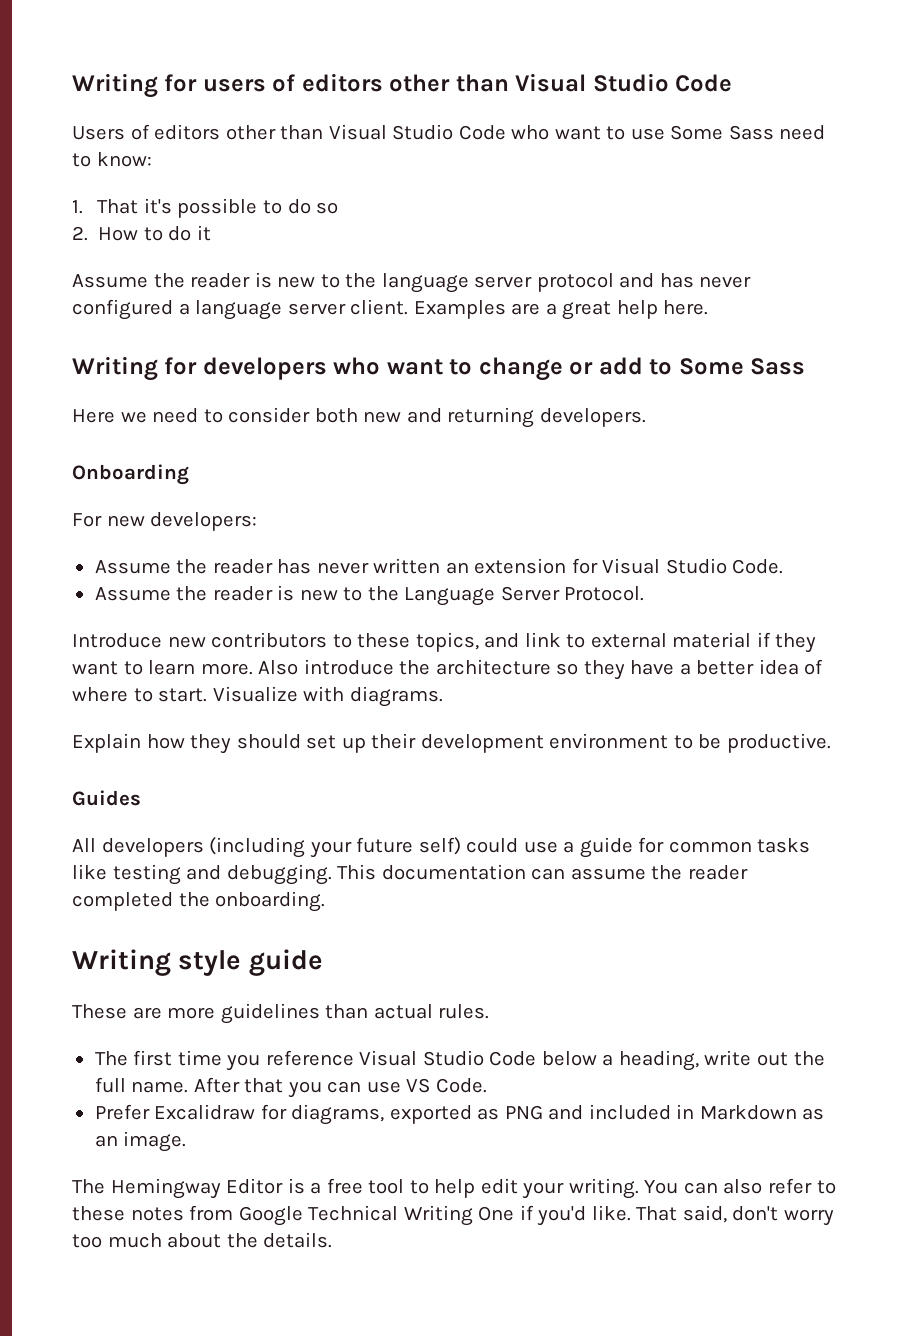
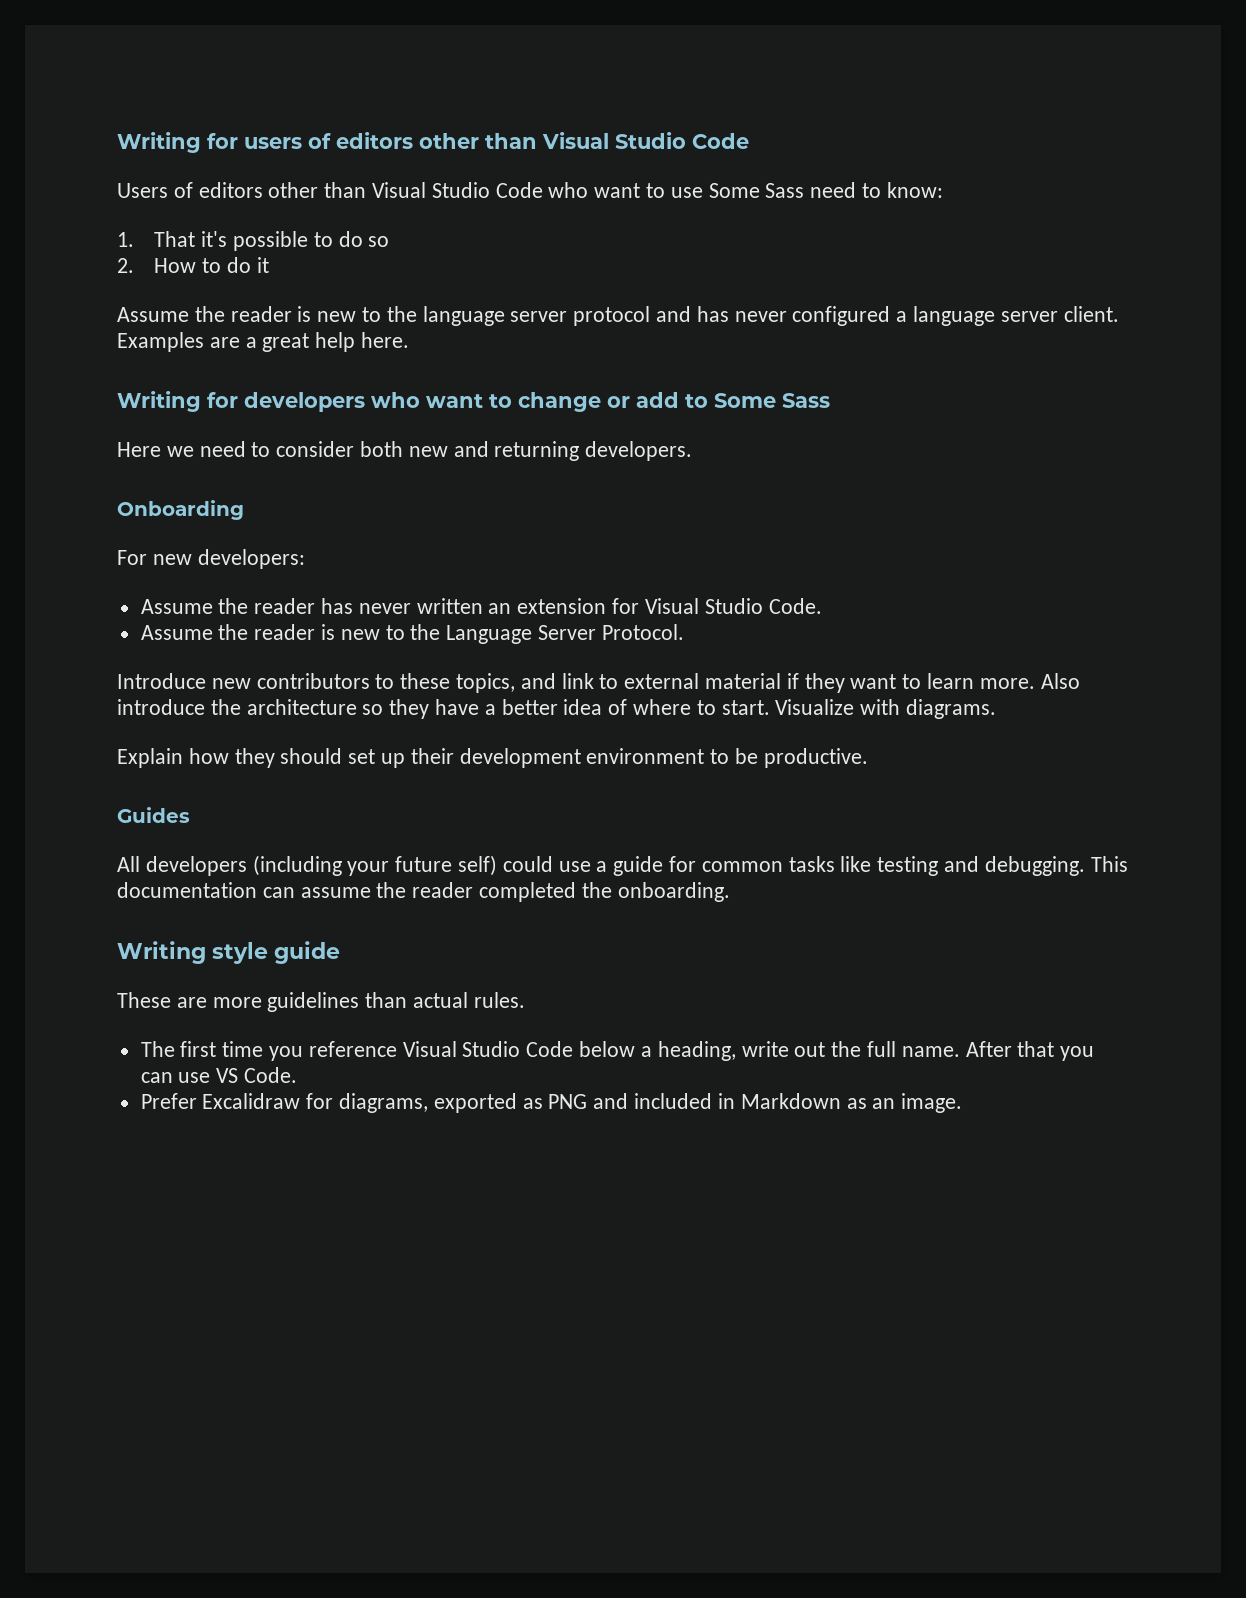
[72,1178,836,1199] [72,1205,834,1226] [72,1232,333,1248] // The Hemingway Editor is a free tool to help edit your writing. You can also refer to these notes from Google Technical Writing One if you'd like. That said, don't worry too much about the details. -> (963, 1103) none

